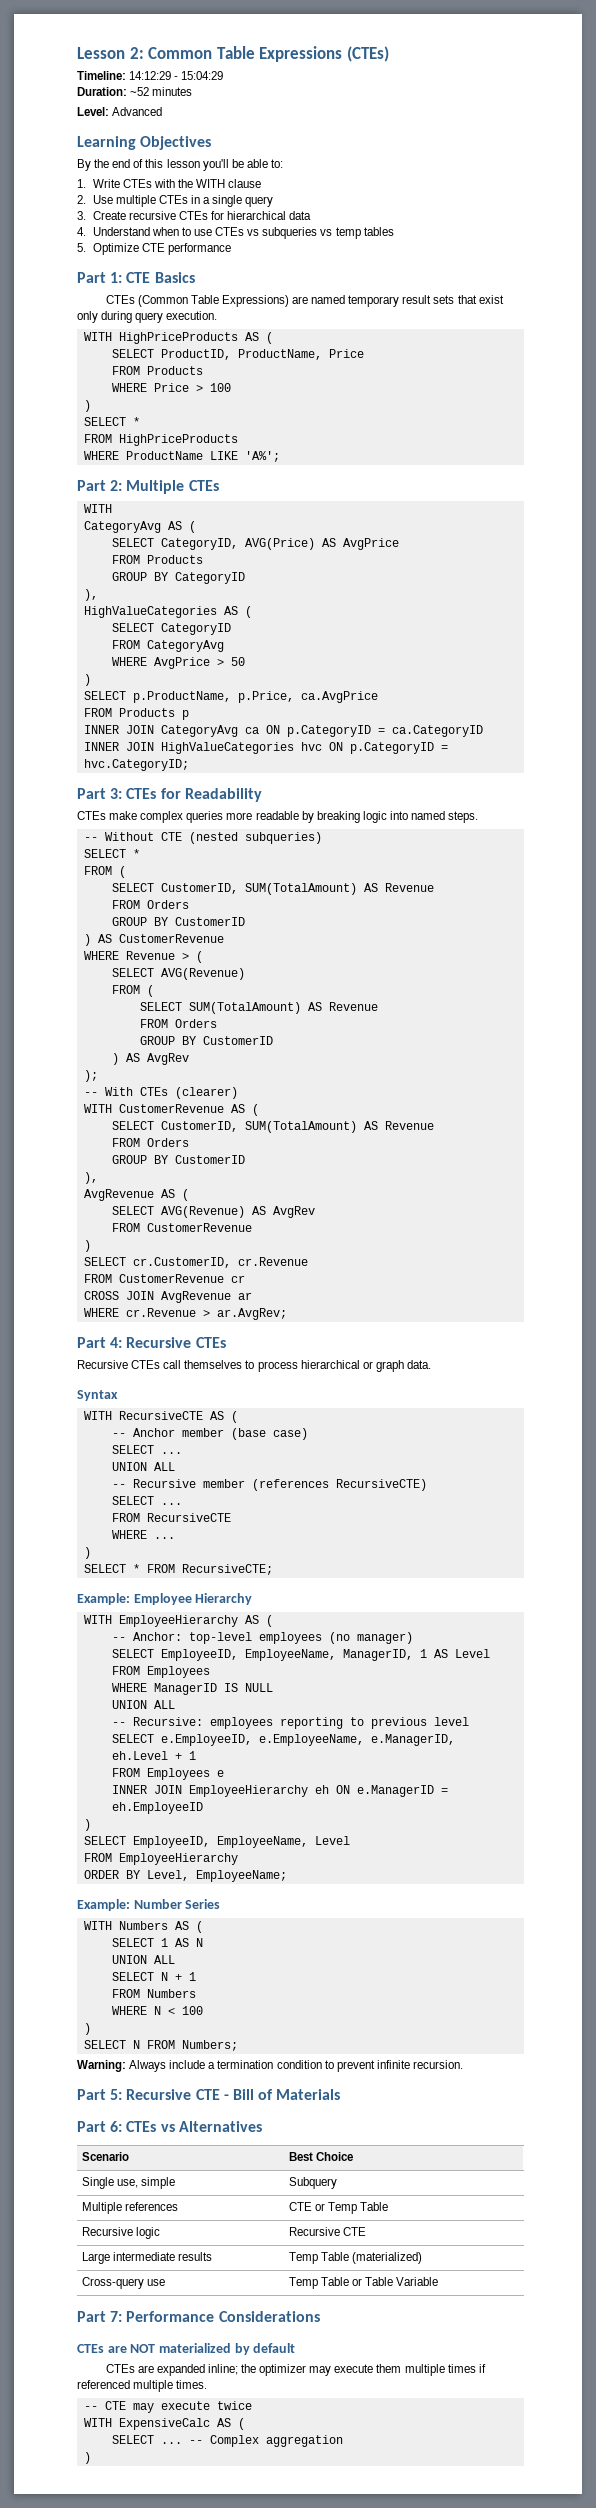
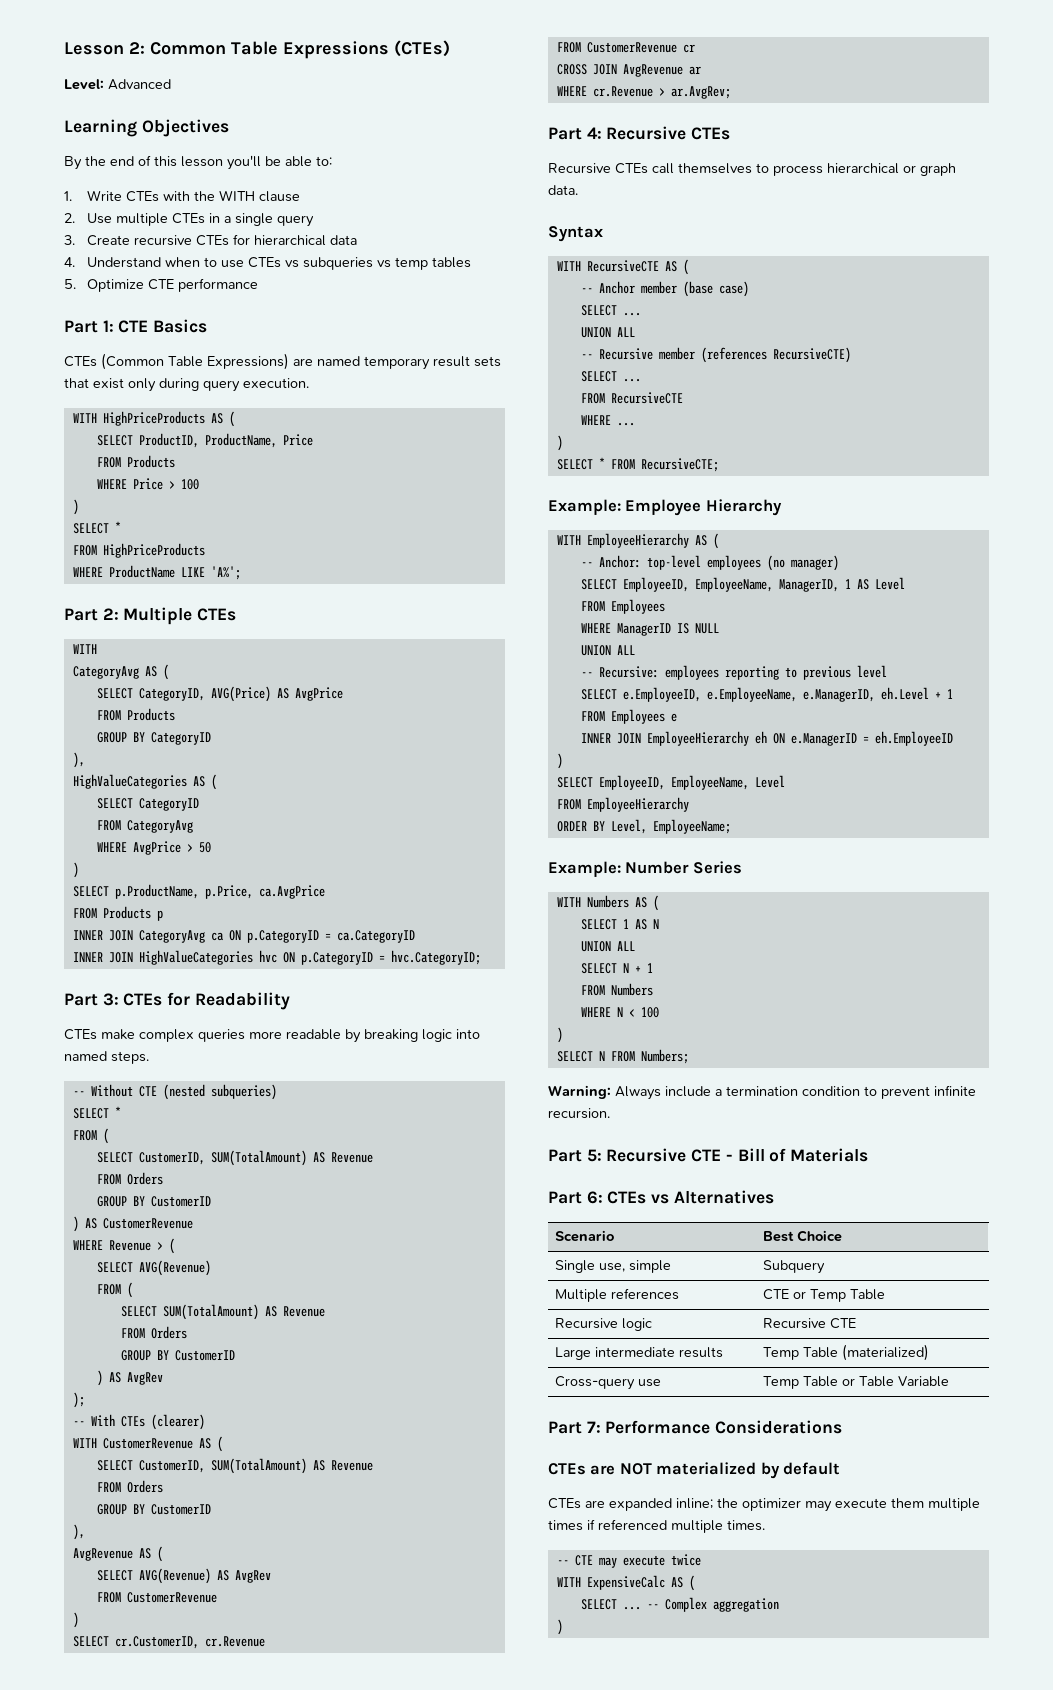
[77,71,224,80] [77,87,193,96] // Timeline: 14:12:29 - 15:04:29 // Duration: ~52 minutes -> (450, 48) none

